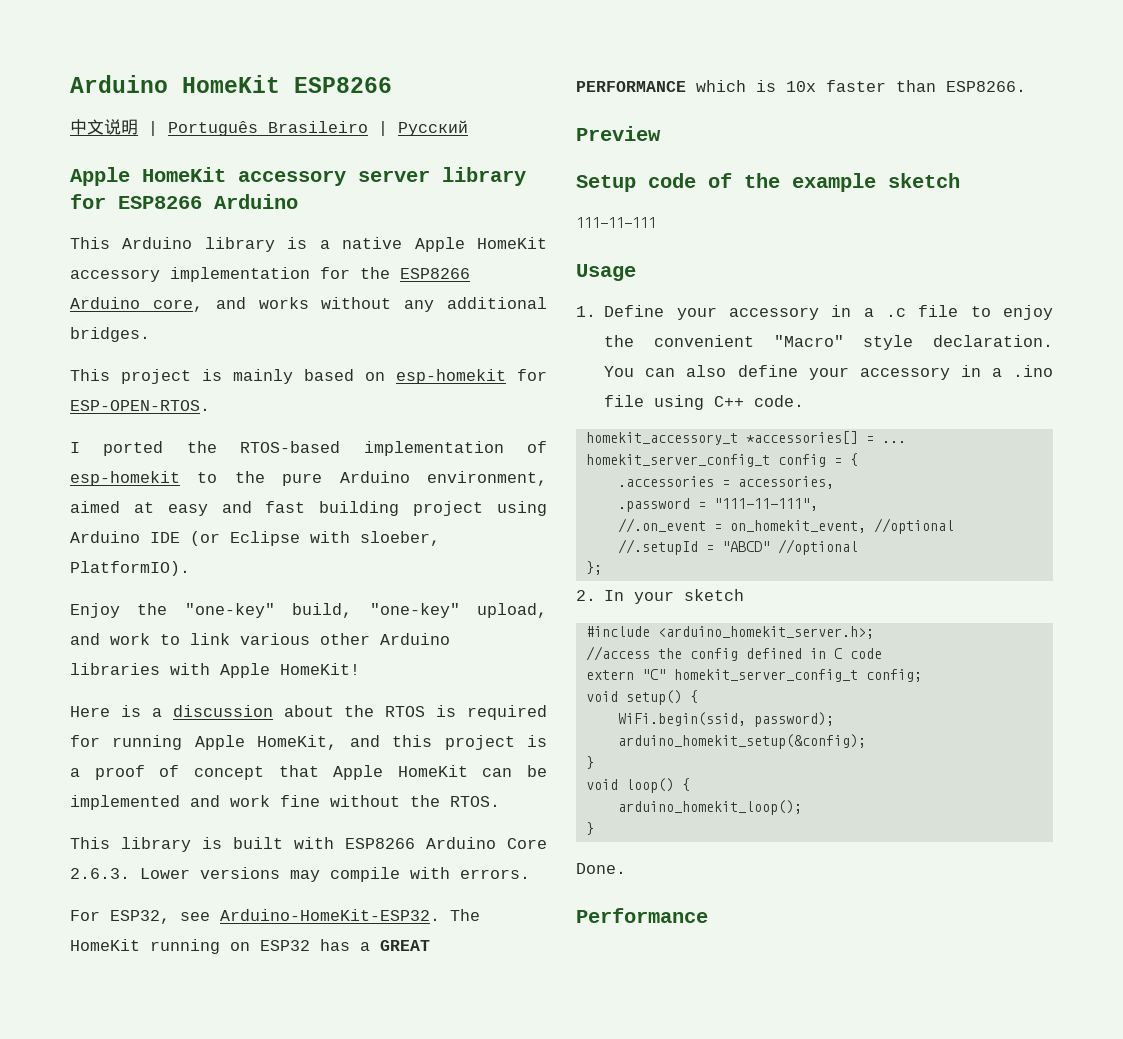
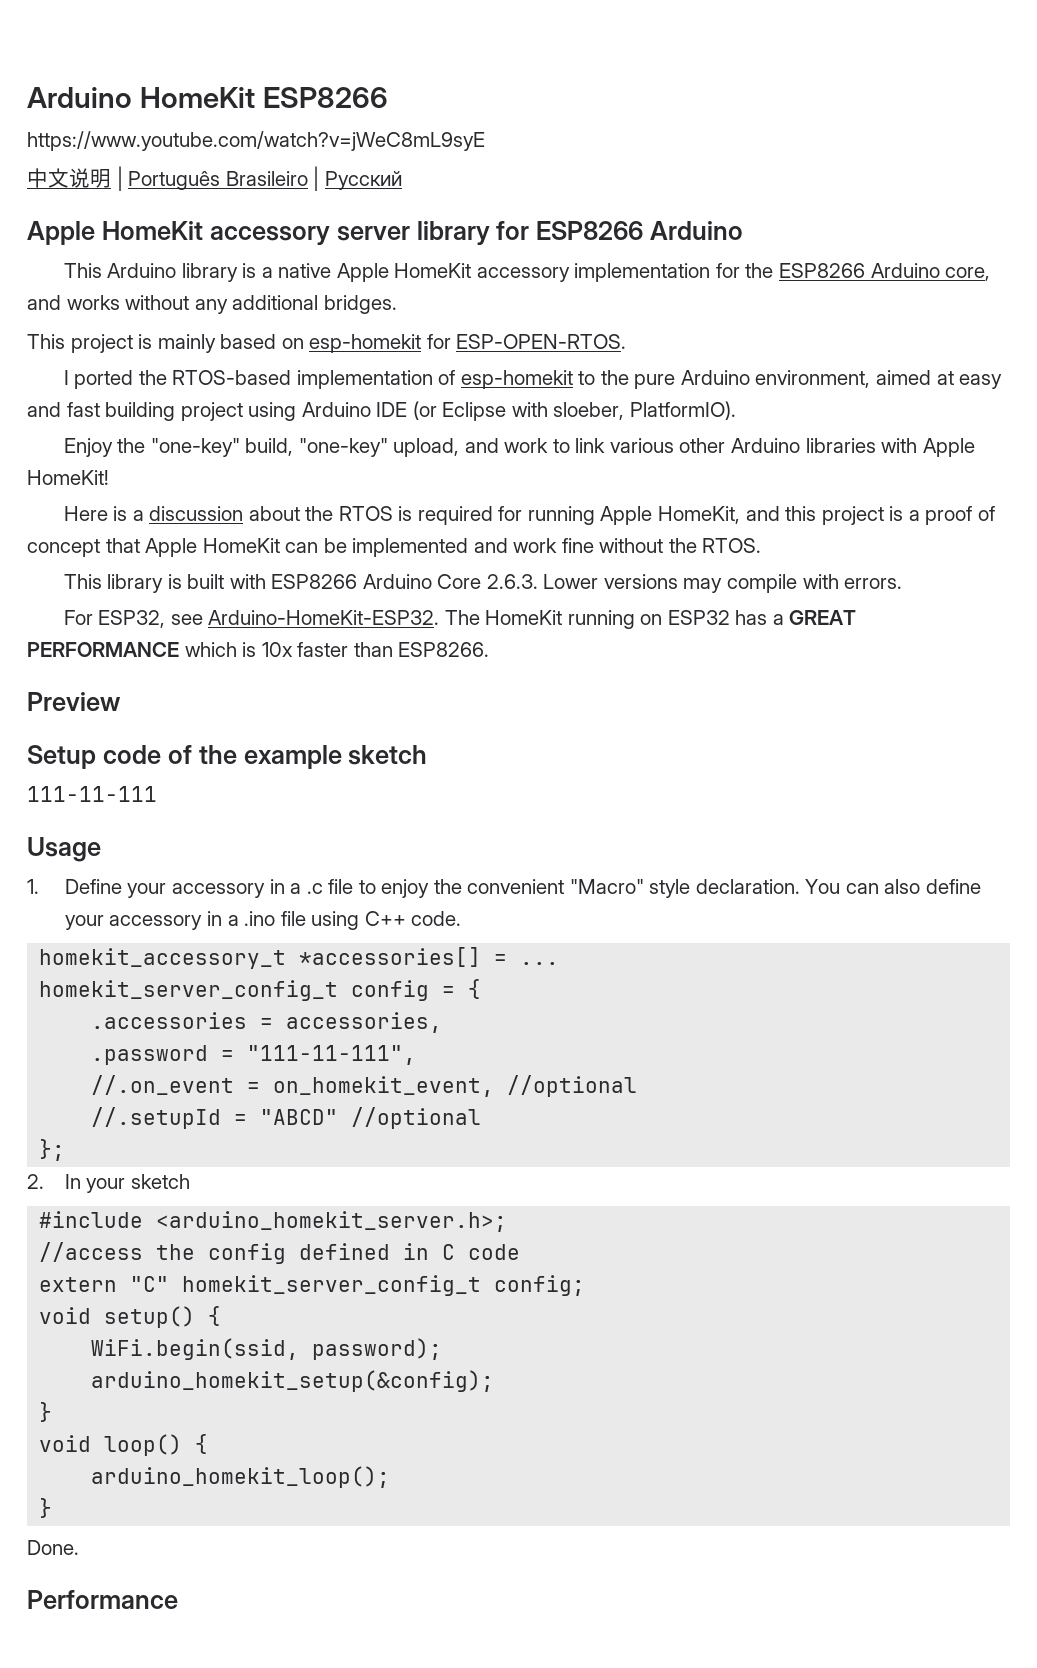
(392, 85) none -> [27,131,485,151] // https://www.youtube.com/watch?v=jWeC8mL9syE

